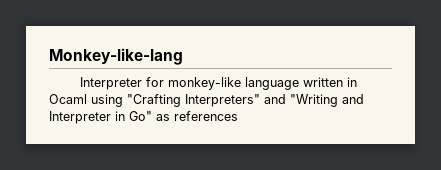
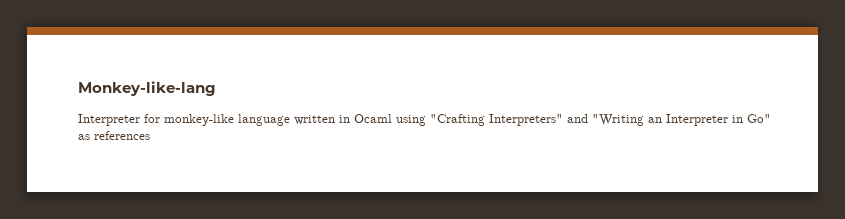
[342,94,364,104] and -> [648,117,662,123] an

